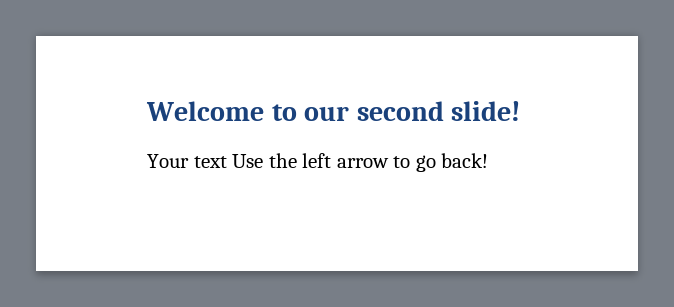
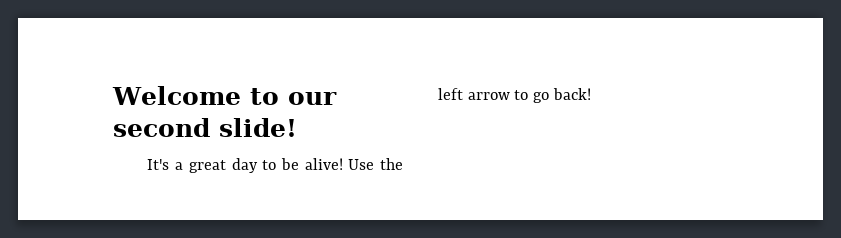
[147,154,227,168] Your text -> [147,158,343,173] It's a great day to be alive!

